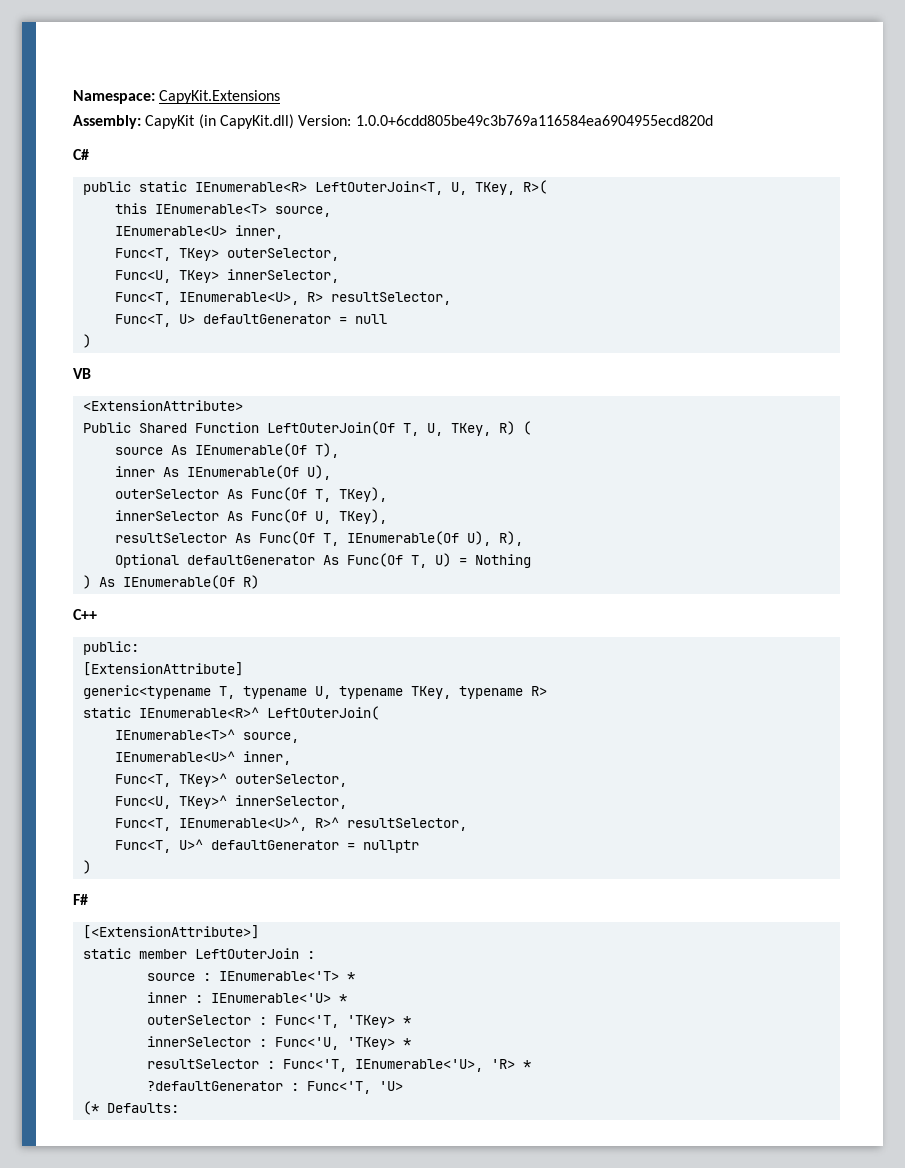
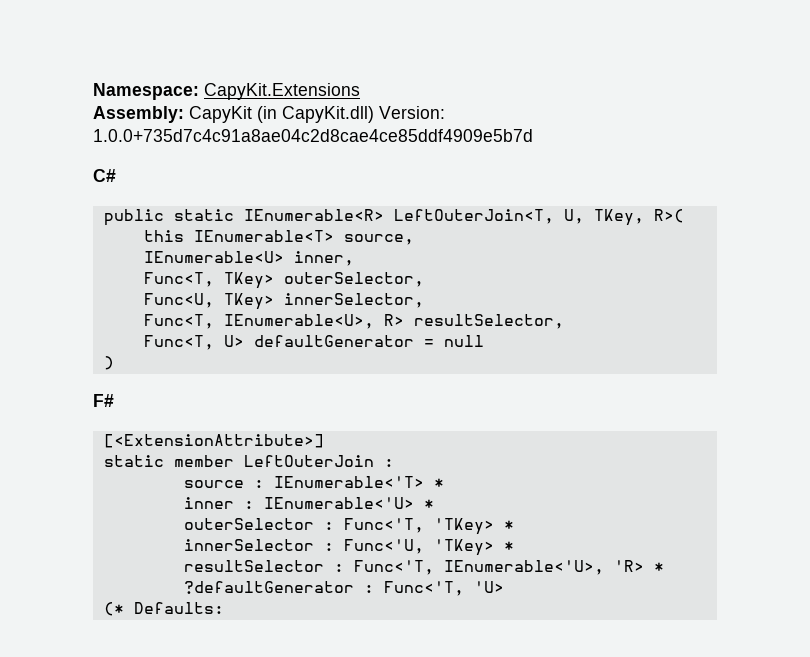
[355,115,713,126] 1.0.0+6cdd805be49c3b769a116584ea6904955ecd820d -> [93,129,533,142] 1.0.0+735d7c4c91a8ae04c2d8cae4ce85ddf4909e5b7d
[73,368,91,379] [82,400,243,411] [82,421,531,436] [114,443,339,458] [114,465,331,480] [114,487,387,502] [114,509,387,524] [114,531,523,546] [114,553,531,568] [82,575,259,589] [73,609,97,620] [82,641,139,655] [82,662,243,676] [82,685,547,699] [82,706,379,720] [114,729,299,743] [114,751,291,765] [114,773,347,787] [114,795,347,809] [114,817,467,831] [114,839,419,853] [82,860,91,874] // VB // <ExtensionAttribute> // Public Shared Function LeftOuterJoin(Of T, U, TKey, R) ( // source As IEnumerable(Of T), // inner As IEnumerable(Of U), // outerSelector As Func(Of T, TKey), // innerSelector As Func(Of U, TKey), // resultSelector As Func(Of T, IEnumerable(Of U), R), // Optional defaultGenerator As Func(Of T, U) = Nothing // ) As IEnumerable(Of R) // C++ // public: // [ExtensionAttribute] // generic<typename T, typename U, typename TKey, typename R> // static IEnumerable<R>^ LeftOuterJoin( // IEnumerable<T>^ source, // IEnumerable<U>^ inner, // Func<T, TKey>^ outerSelector, // Func<U, TKey>^ innerSelector, // Func<T, IEnumerable<U>^, R>^ resultSelector, // Func<T, U>^ defaultGenerator = nullptr // ) -> (114, 363) none

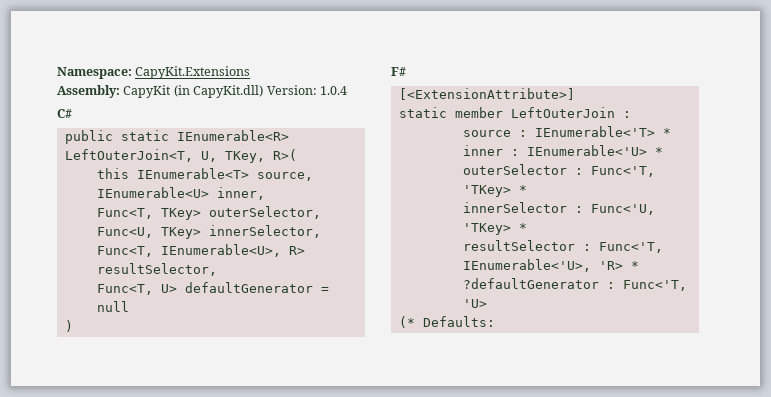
[93,129,533,142] 1.0.0+735d7c4c91a8ae04c2d8cae4ce85ddf4909e5b7d -> [319,86,347,95] 1.0.4

